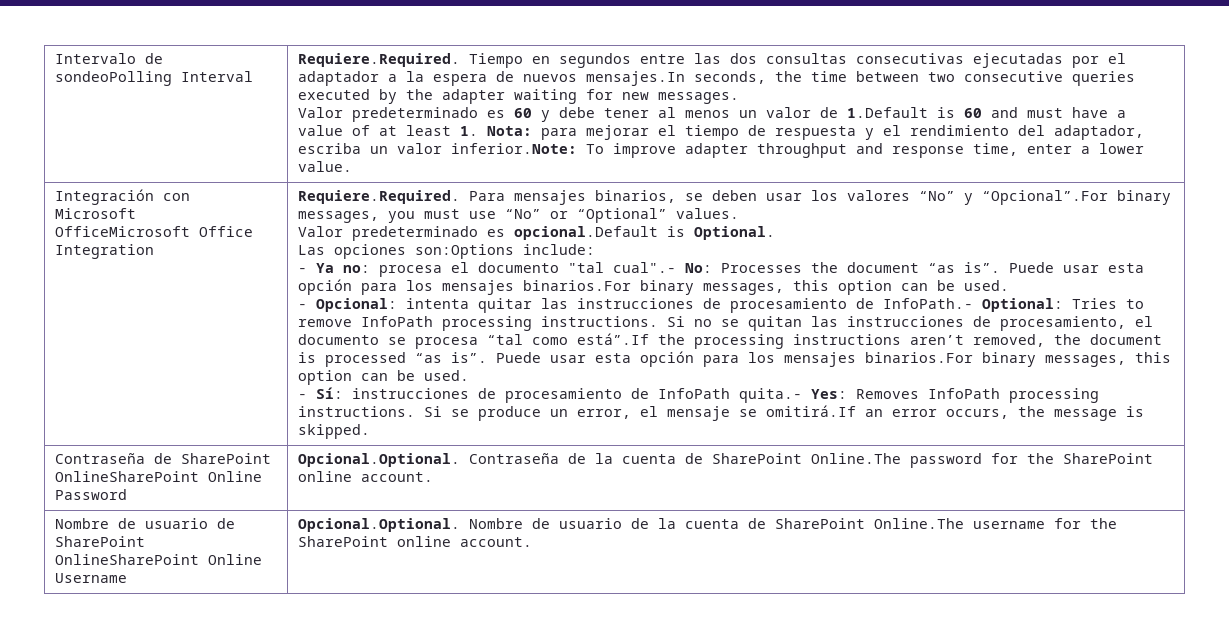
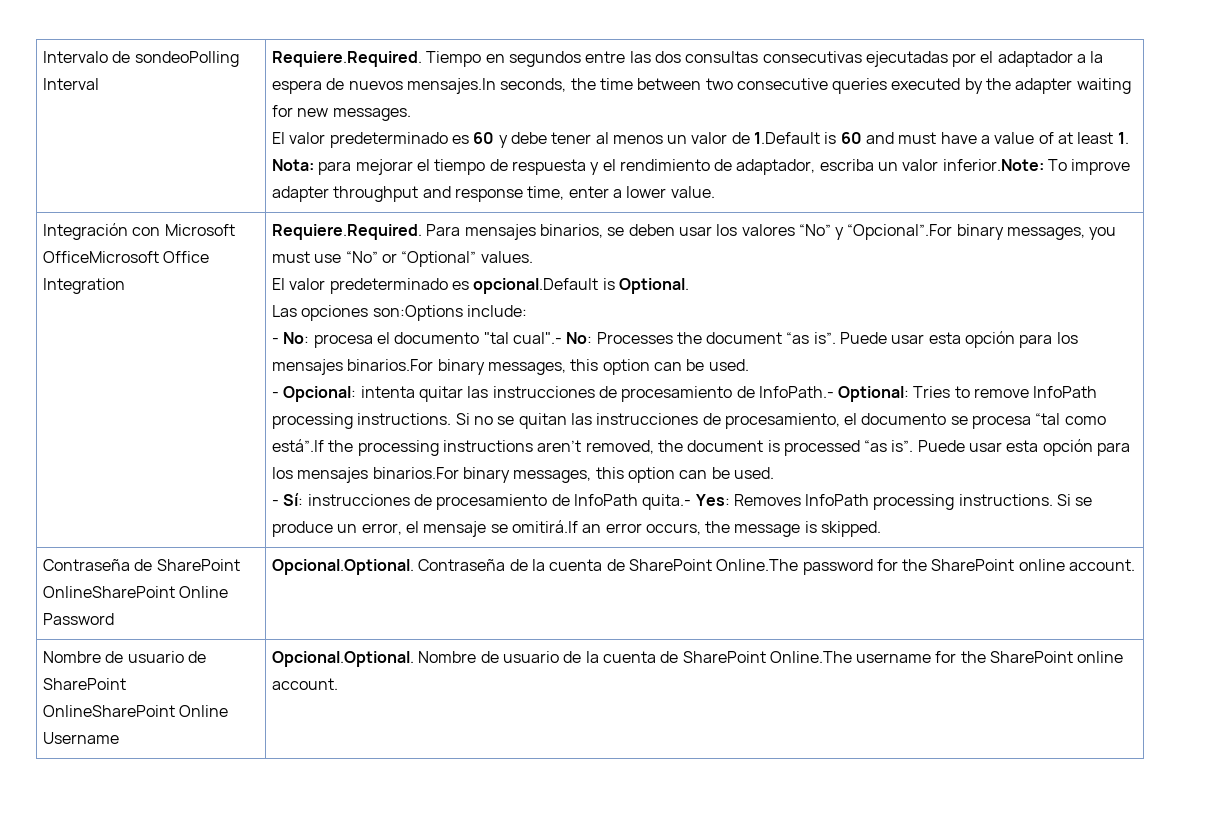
[297,107,343,118] Valor -> [271,132,326,144] El valor
[1017,125,1045,136] del -> [714,159,733,171] de
[297,226,343,237] Valor -> [271,278,326,290] El valor
[315,263,370,273] Ya no: -> [283,332,310,344] No:

